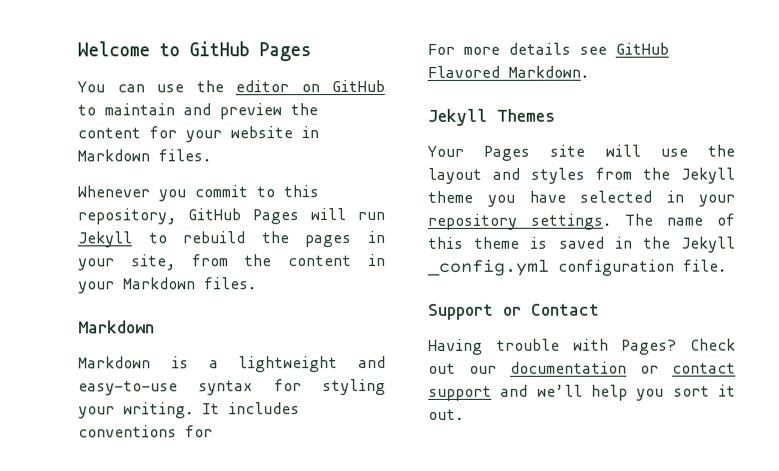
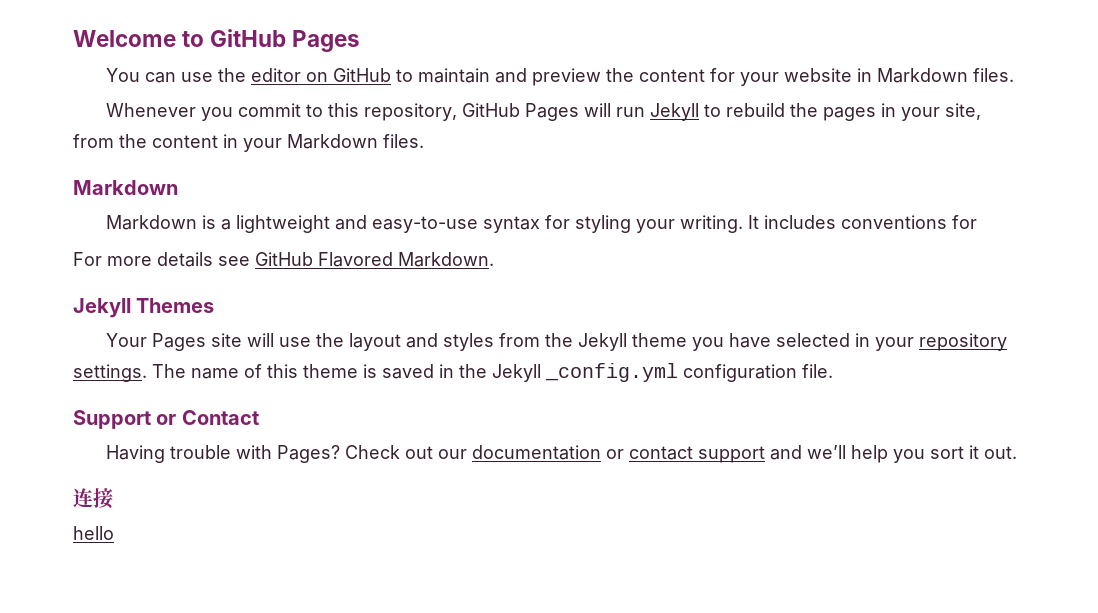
(464, 414) none -> [73,488,113,509] [73,526,114,540] // 连接 // hello

